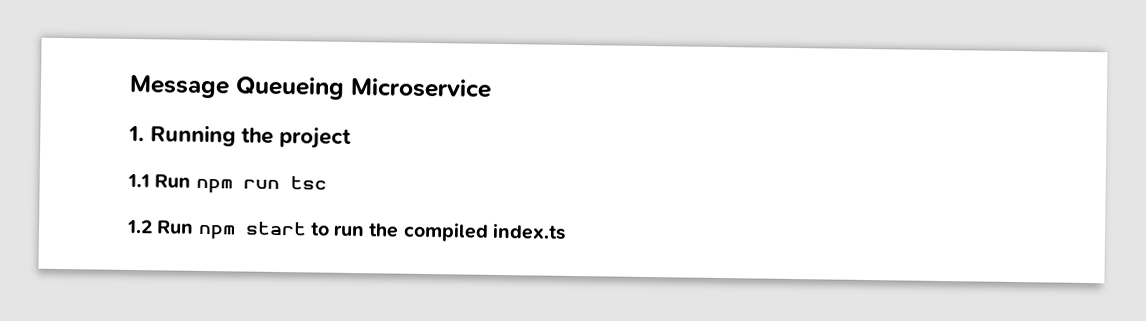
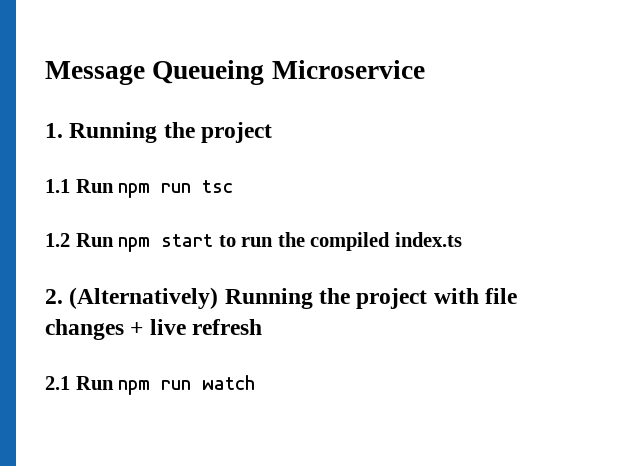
(566, 231) none -> [45,287,518,309] [45,319,263,340] [45,375,256,395] // 2. (Alternatively) Running the project with file changes + live refresh // 2.1 Run npm run watch

